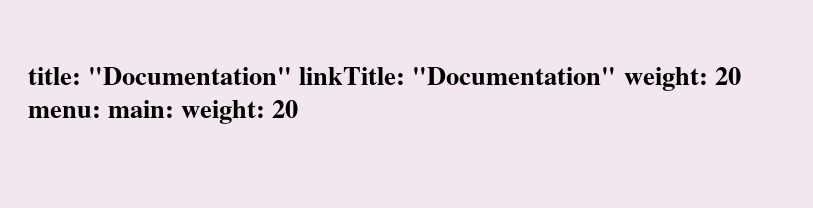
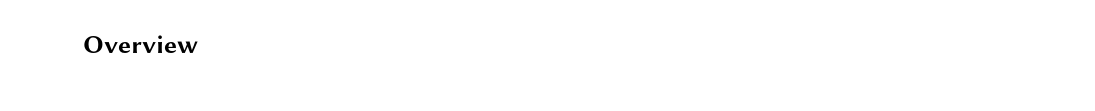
[28,67,741,91] [28,100,299,124] title: "Documentation" linkTitle: "Documentation" weight: 20 menu: main: weight: 20 -> [83,35,198,53] Overview

